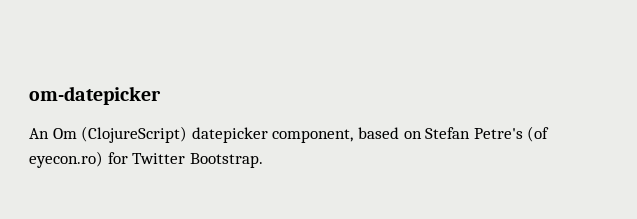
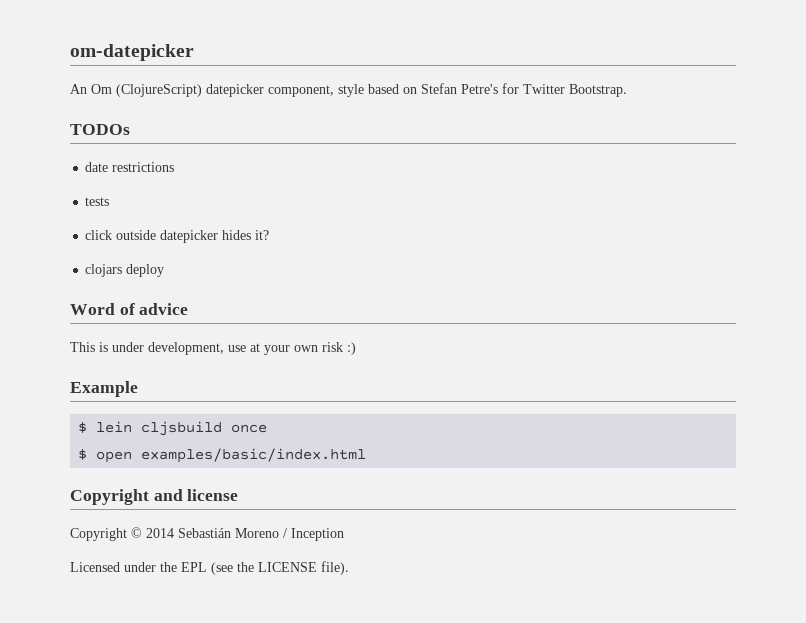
(354, 136) none -> [338,84,364,97] style
[527,126,550,142] [29,151,103,168] (of eyecon.ro) -> (498, 89) none
(263, 160) none -> [70,124,130,135] [85,162,175,172] [85,197,110,206] [85,230,270,243] [85,264,165,277] [70,303,189,315] [70,342,356,355] [70,381,138,397] [78,421,268,436] [78,448,367,463] [70,489,239,505] [70,527,344,541] [70,561,349,575] // TODOs // date restrictions // tests // click outside datepicker hides it? // clojars deploy // Word of advice // This is under development, use at your own risk :) // Example // $ lein cljsbuild once // $ open examples/basic/index.html // Copyright and license // Copyright © 2014 Sebastián Moreno / Inception // Licensed under the EPL (see the LICENSE file).

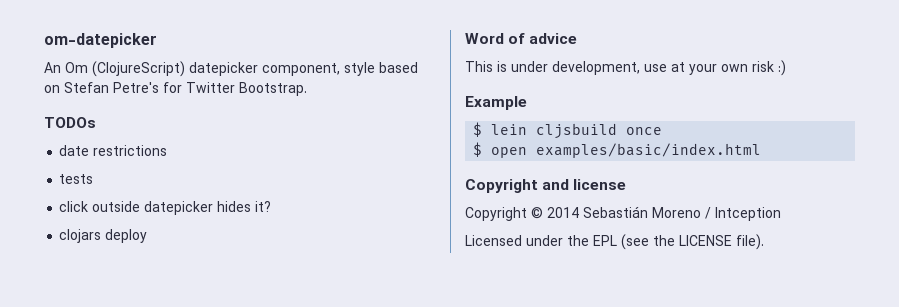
[291,528,344,541] Inception -> [715,207,781,221] Intception

